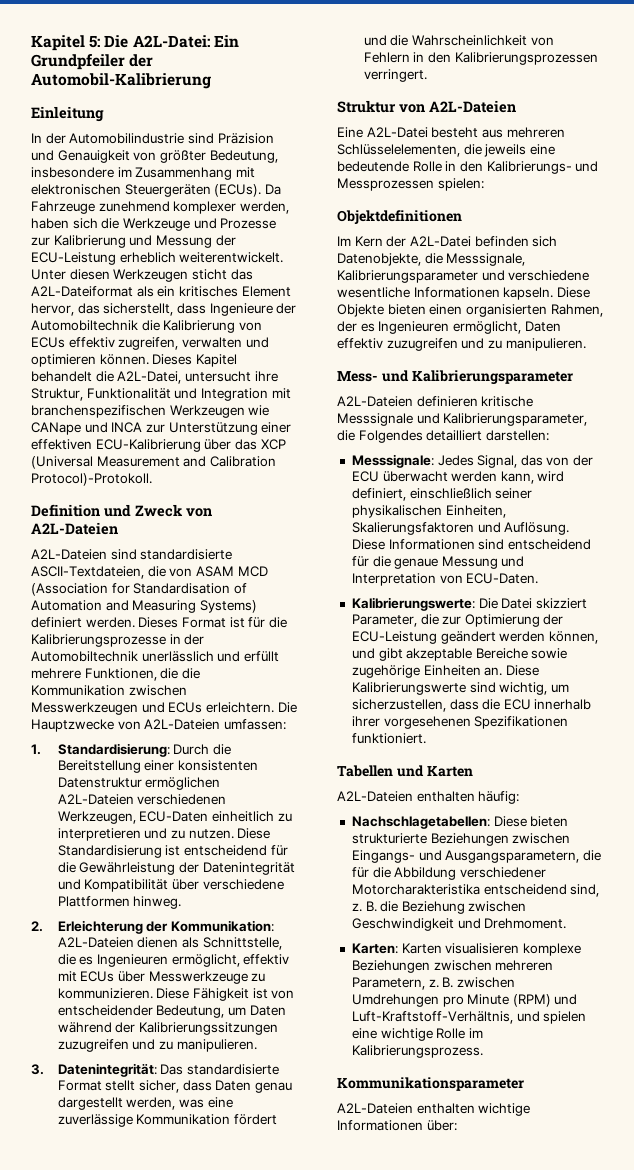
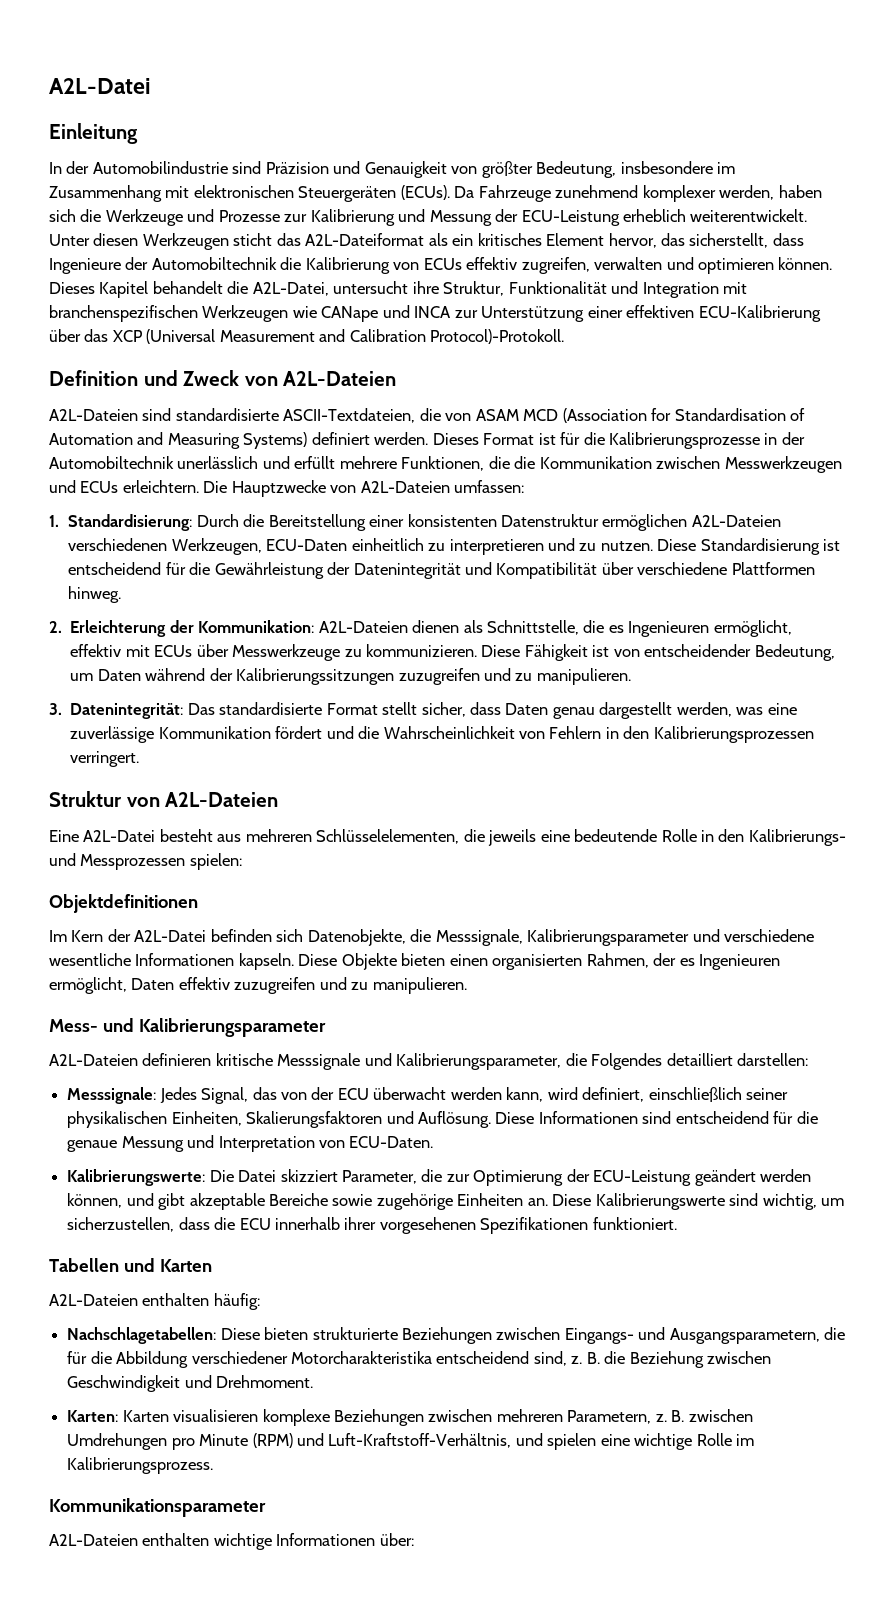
[31,35,239,51] [31,54,154,70] [31,73,211,89] Kapitel 5: Die A2L-Datei: Ein Grundpfeiler der Automobil-Kalibrierung -> [49,78,151,94] A2L-Datei

